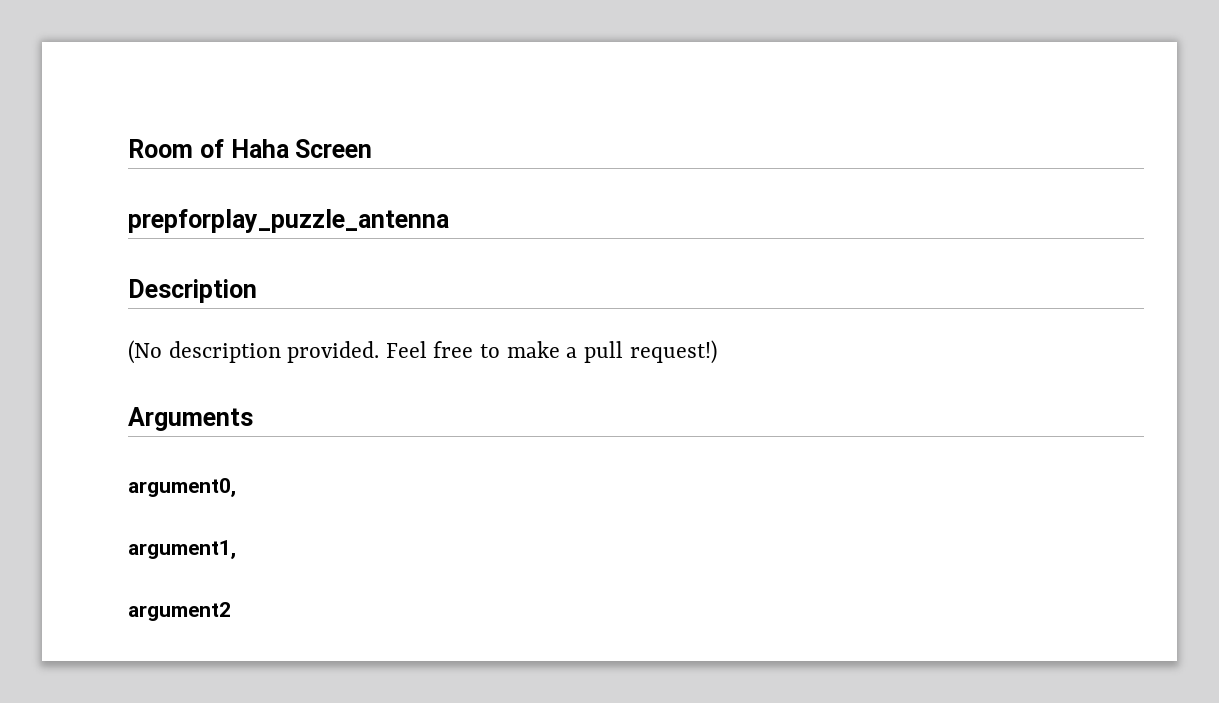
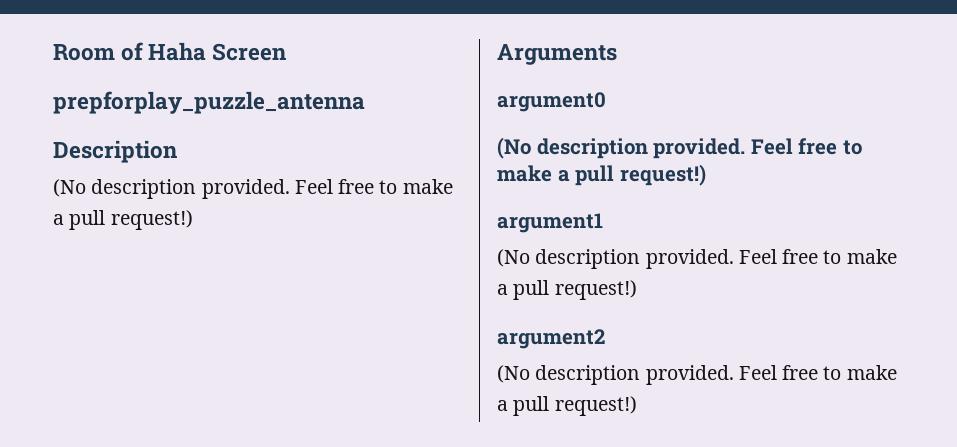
[128,478,236,497] [128,540,236,559] [128,602,231,621] argument0, // argument1, // argument2 -> [497,92,606,112] [497,137,862,159] [497,164,706,186] [497,213,603,233] [497,249,897,269] [497,280,637,300] [497,329,605,349] [497,365,897,385] [497,396,637,416] argument0 // (No description provided. Feel free to make a pull request!) // argument1 // (No description provided. Feel free to make a pull request!) // argument2 // (No description provided. Feel free to make a pull request!)

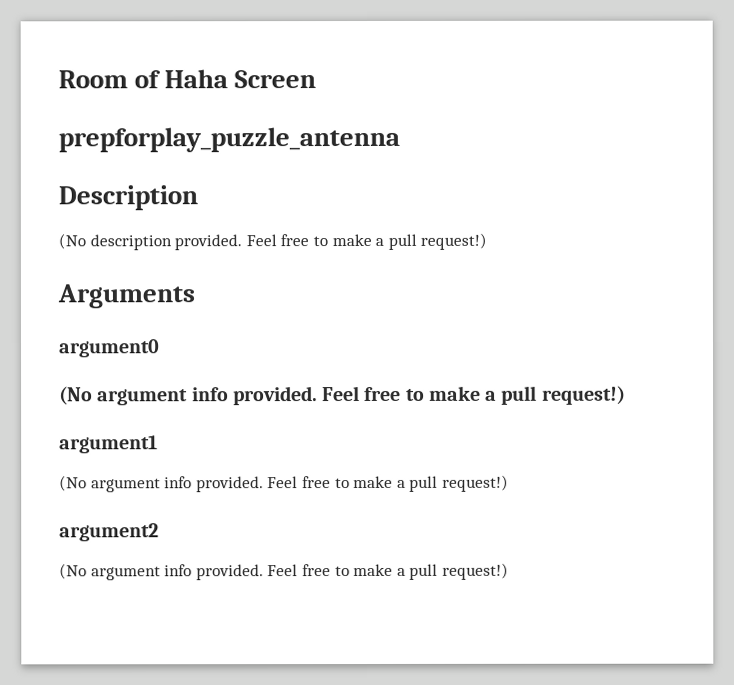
[536,138,648,159] description -> [97,387,229,406] argument info
[535,249,641,269] description -> [90,476,193,493] argument info
[535,365,641,385] description -> [90,564,193,581] argument info

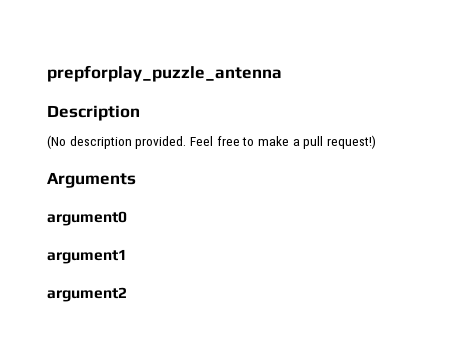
[58,69,317,89] Room of Haha Screen // -> (47, 73) none
[59,385,626,406] [59,435,158,454] [59,474,509,493] [59,523,159,542] [59,562,509,581] (No argument info provided. Feel free to make a pull request!) // argument1 // (No argument info provided. Feel free to make a pull request!) // argument2 // (No argument info provided. Feel free to make a pull request!) -> [47,249,127,264] [47,287,127,302] argument1 // argument2

